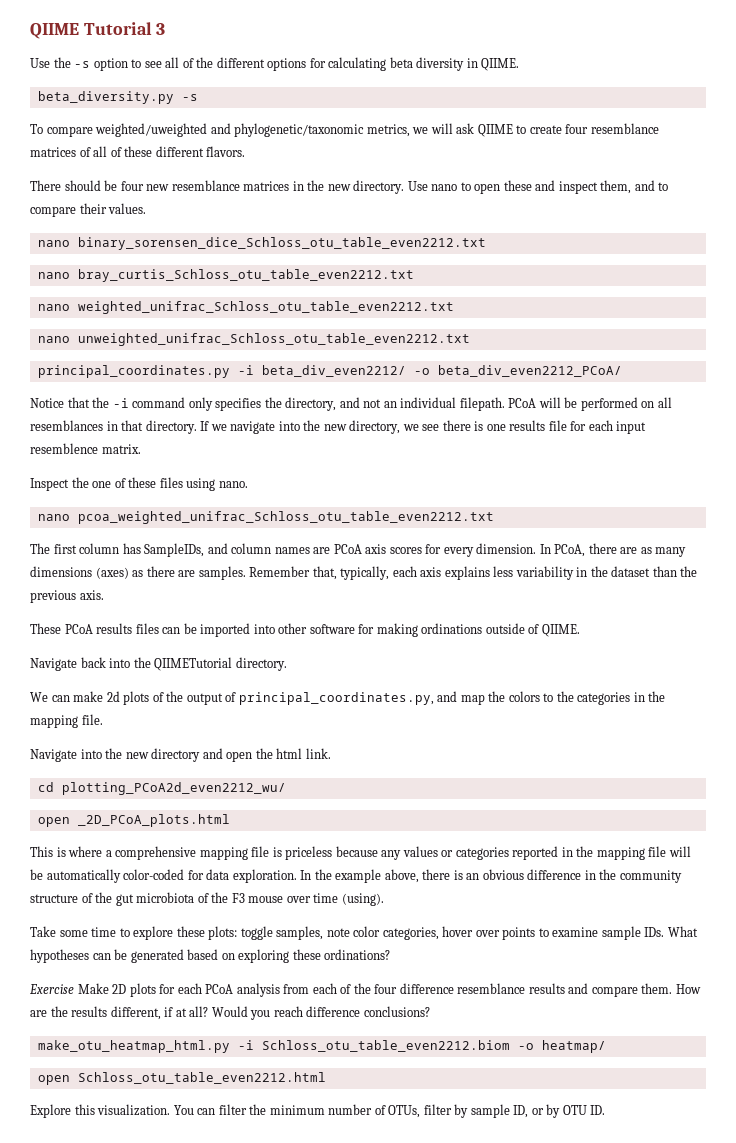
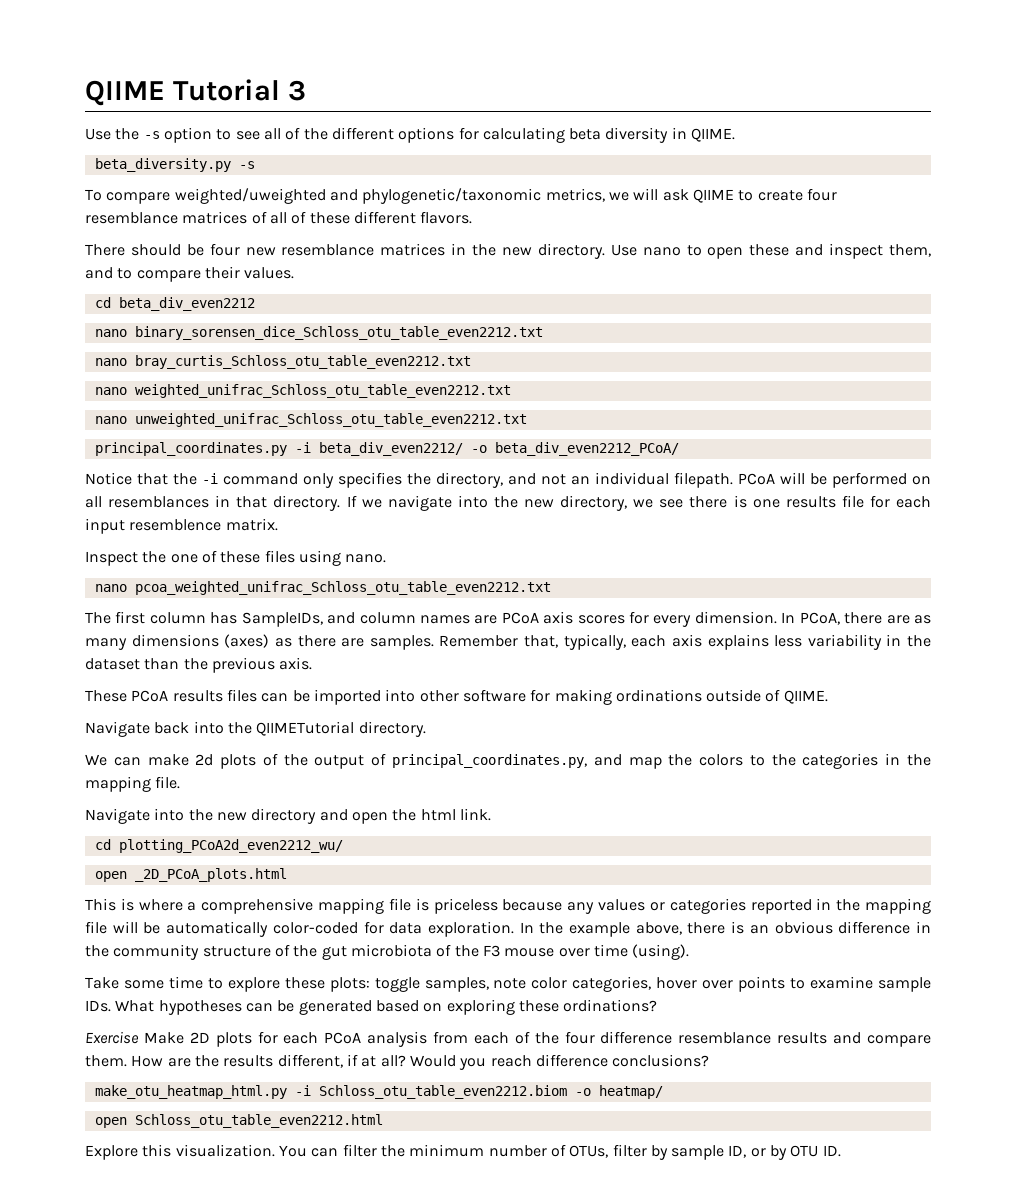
(147, 208) none -> [94,297,255,311] // cd beta_div_even2212

